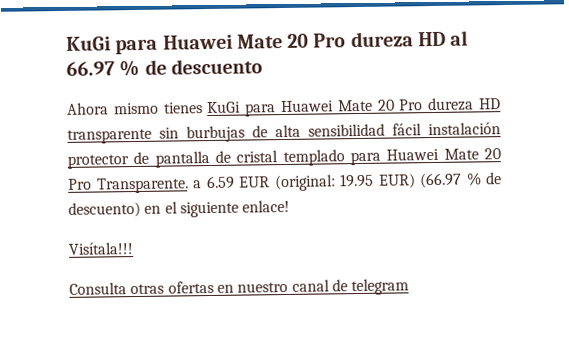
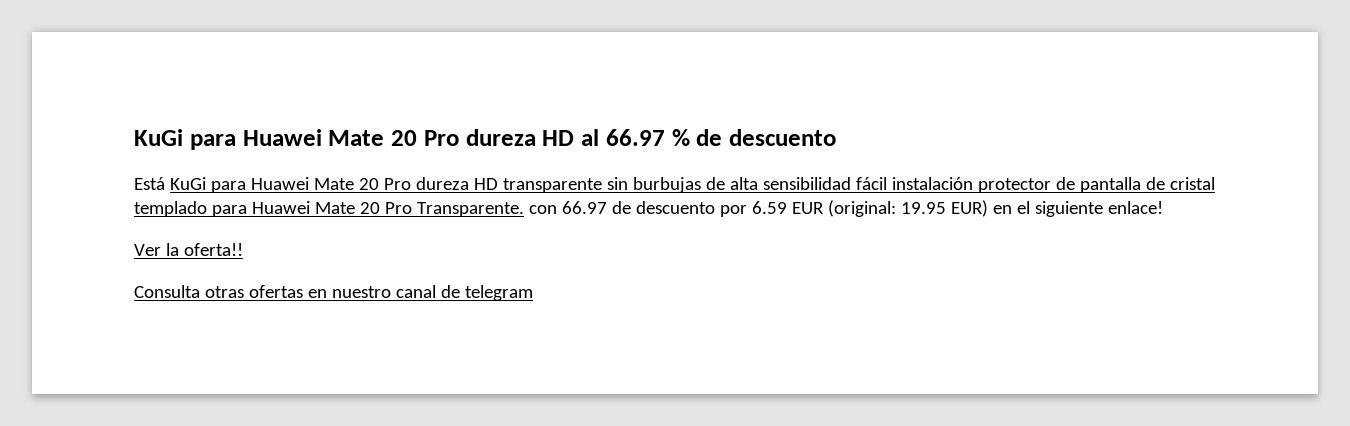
[67,102,203,115] Ahora mismo tienes -> [134,177,165,190] Está
[193,180,202,189] a -> [528,201,747,217] con 66.97 de descuento por
[420,172,502,189] [68,201,141,218] (66.97 % de descuento) -> (988, 208) none
[68,242,134,255] Visítala!!! -> [134,243,243,256] Ver la oferta!!

